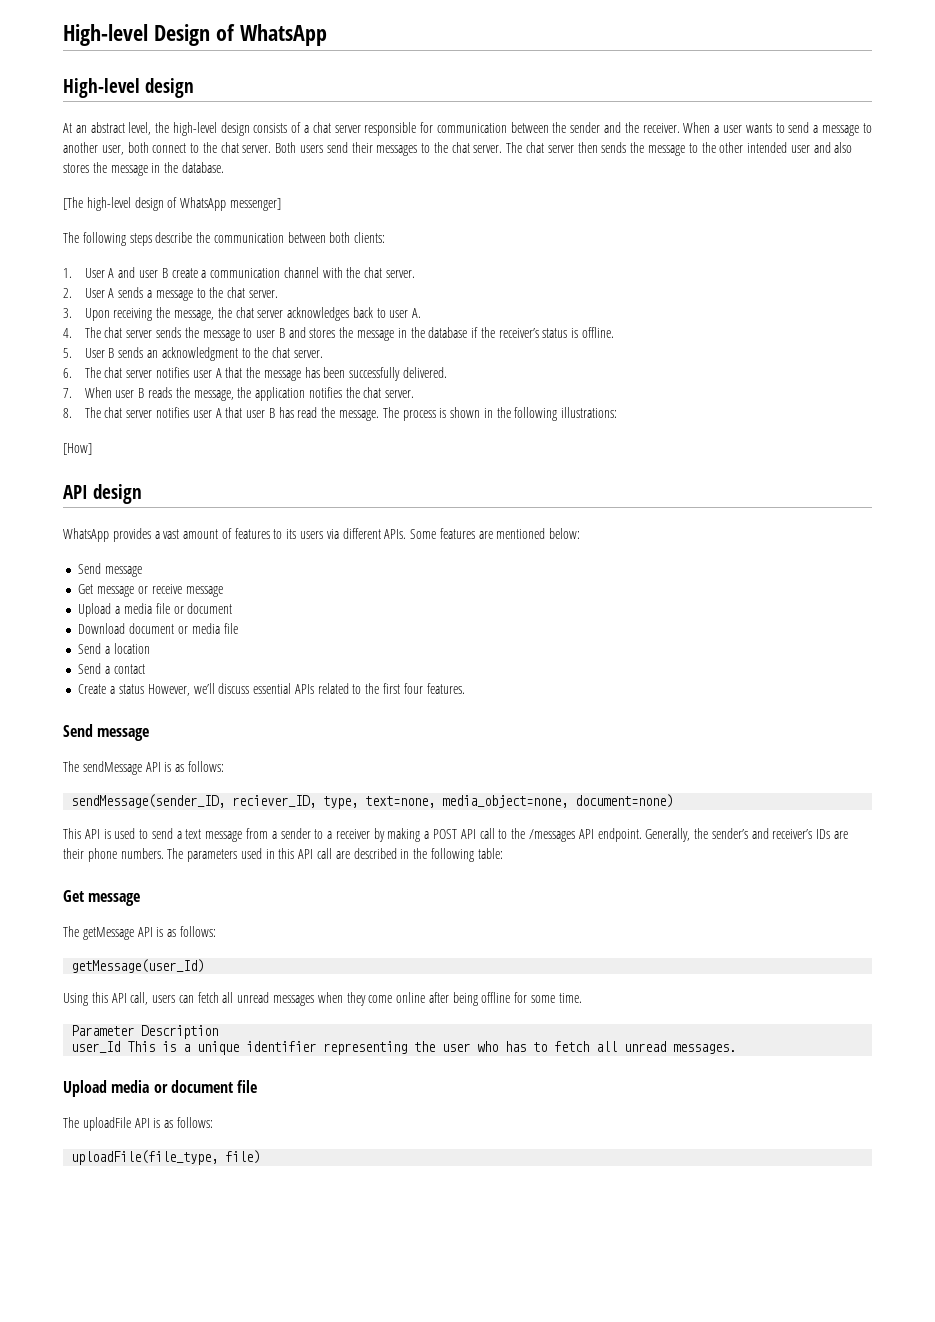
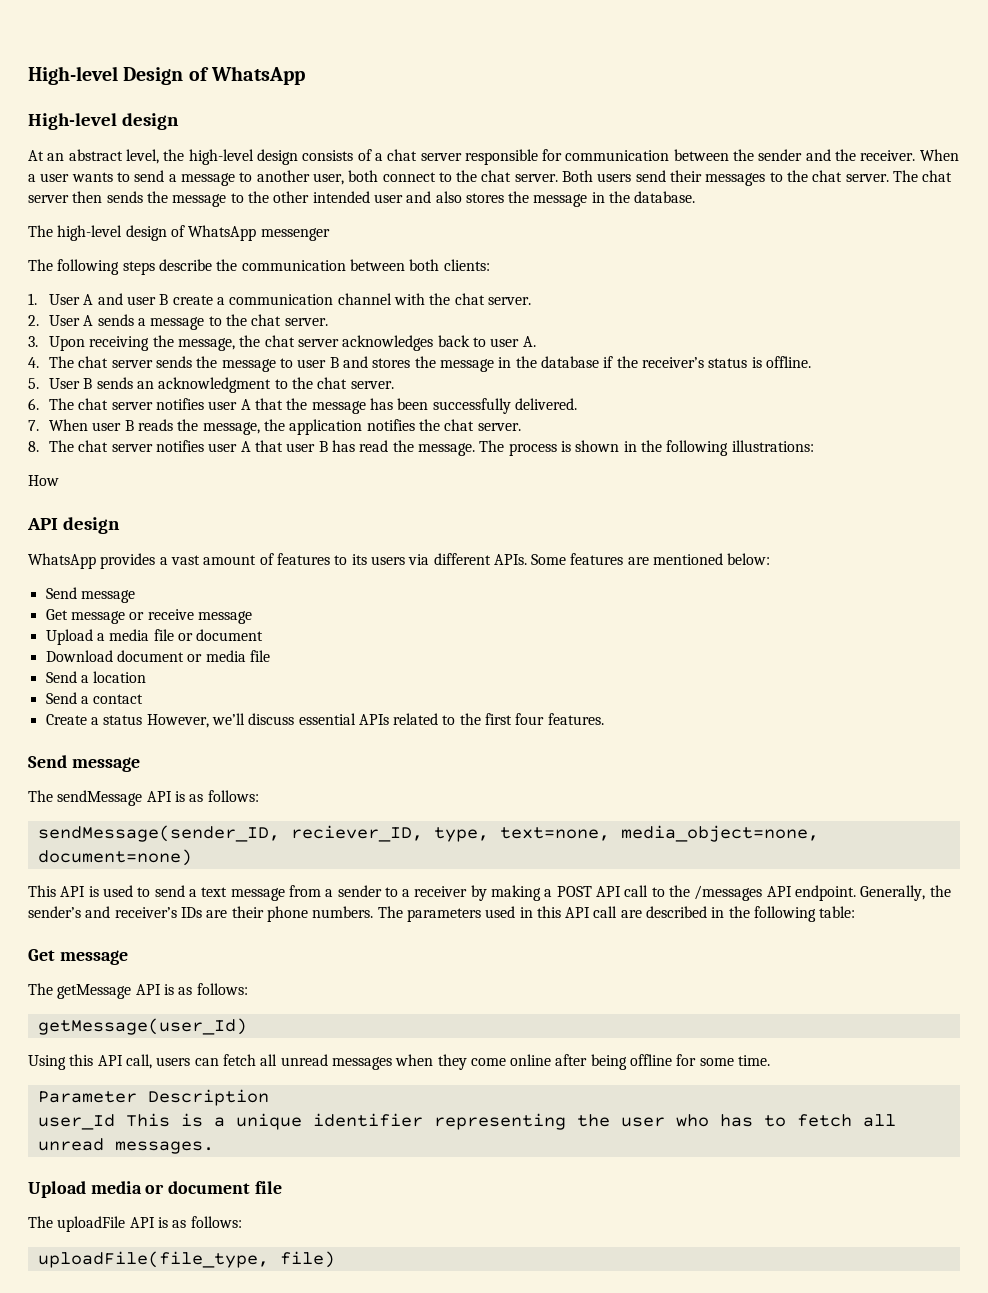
[63,197,83,210] [The -> [28,225,53,237] The
[229,198,281,211] messenger] -> [260,228,330,241] messenger
[63,443,92,455] [How] -> [28,475,59,486] How

